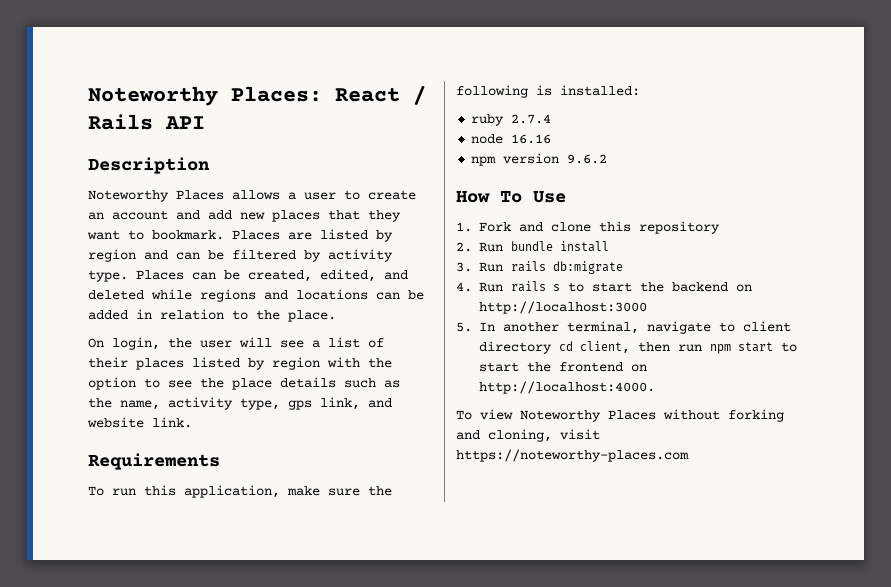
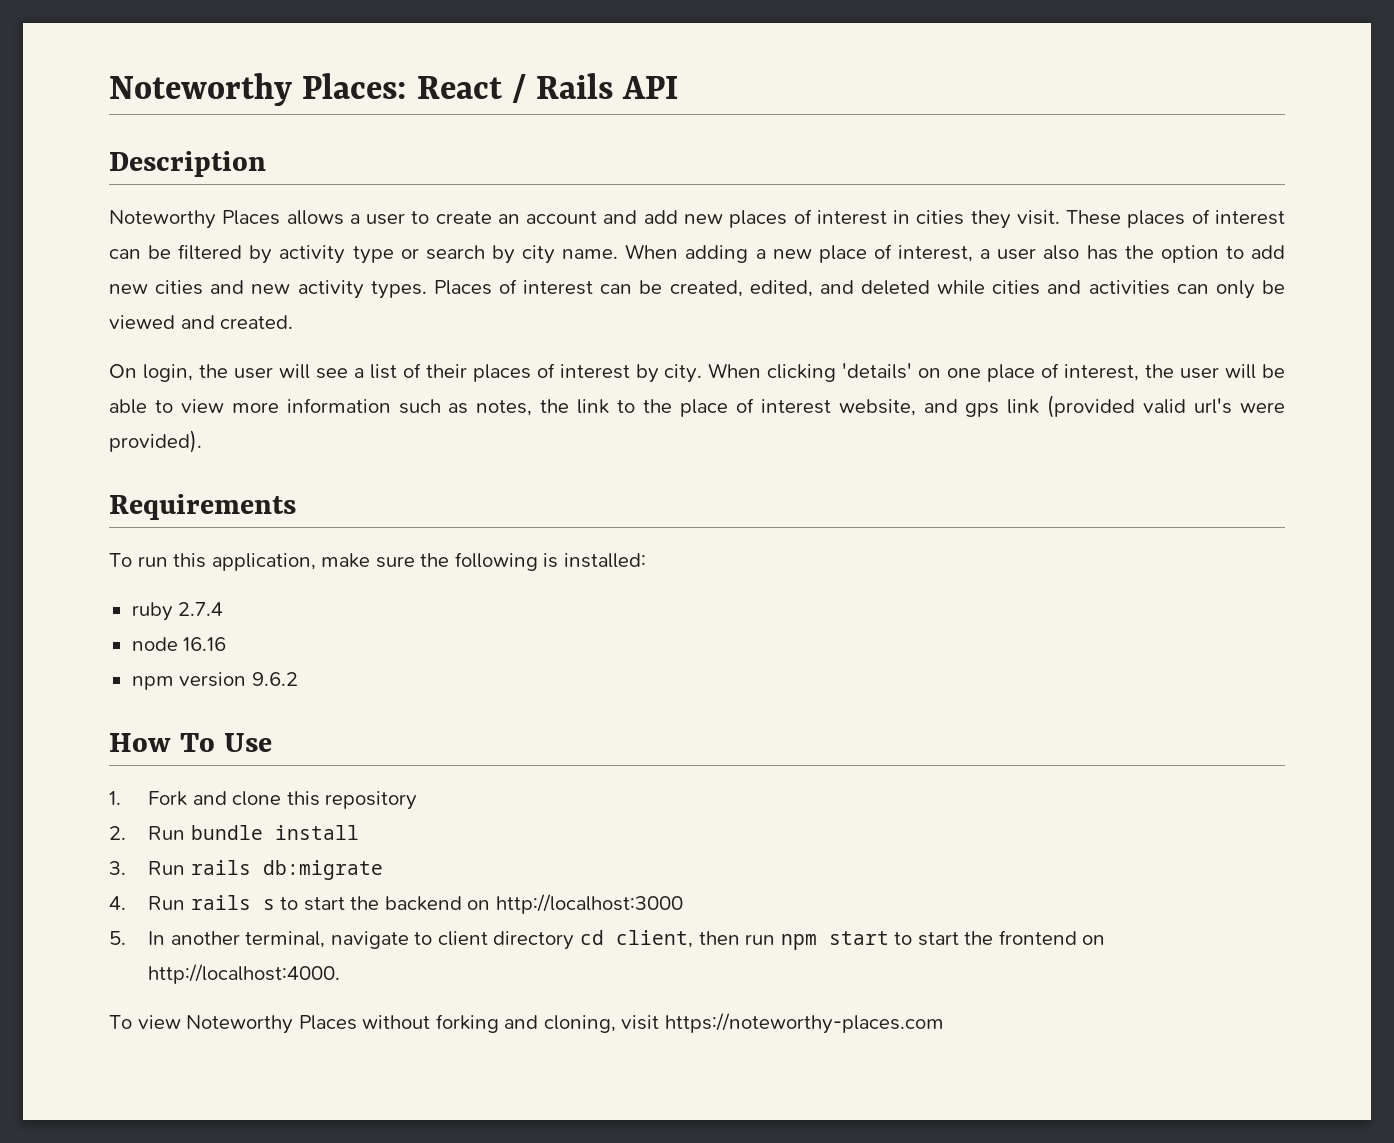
[328,210,401,222] [87,229,393,242] [88,249,168,262] that they want to bookmark. Places are listed by region and -> [793,209,1285,229] of interest in cities they visit. These places of interest
[88,270,184,282] type. Places -> [352,244,1285,264] [109,279,594,299] type or search by city name. When adding a new place of interest, a user also has the option to add new cities and new activity types. Places of interest
[200,289,424,302] [88,309,336,322] regions and locations can be added in relation to the place. -> [992,280,1285,299] [109,315,294,329] cities and activities can only be viewed and created.
[192,357,392,370] [88,377,400,390] [88,397,392,410] [87,417,192,428] listed by region with the option to see the place details such as the name, activity type, gps link, and website link. -> [536,363,1286,383] [109,395,1285,418] [109,430,202,453] of interest by city. When clicking 'details' on one place of interest, the user will be able to view more information such as notes, the link to the place of interest website, and gps link (provided valid url's were provided).

